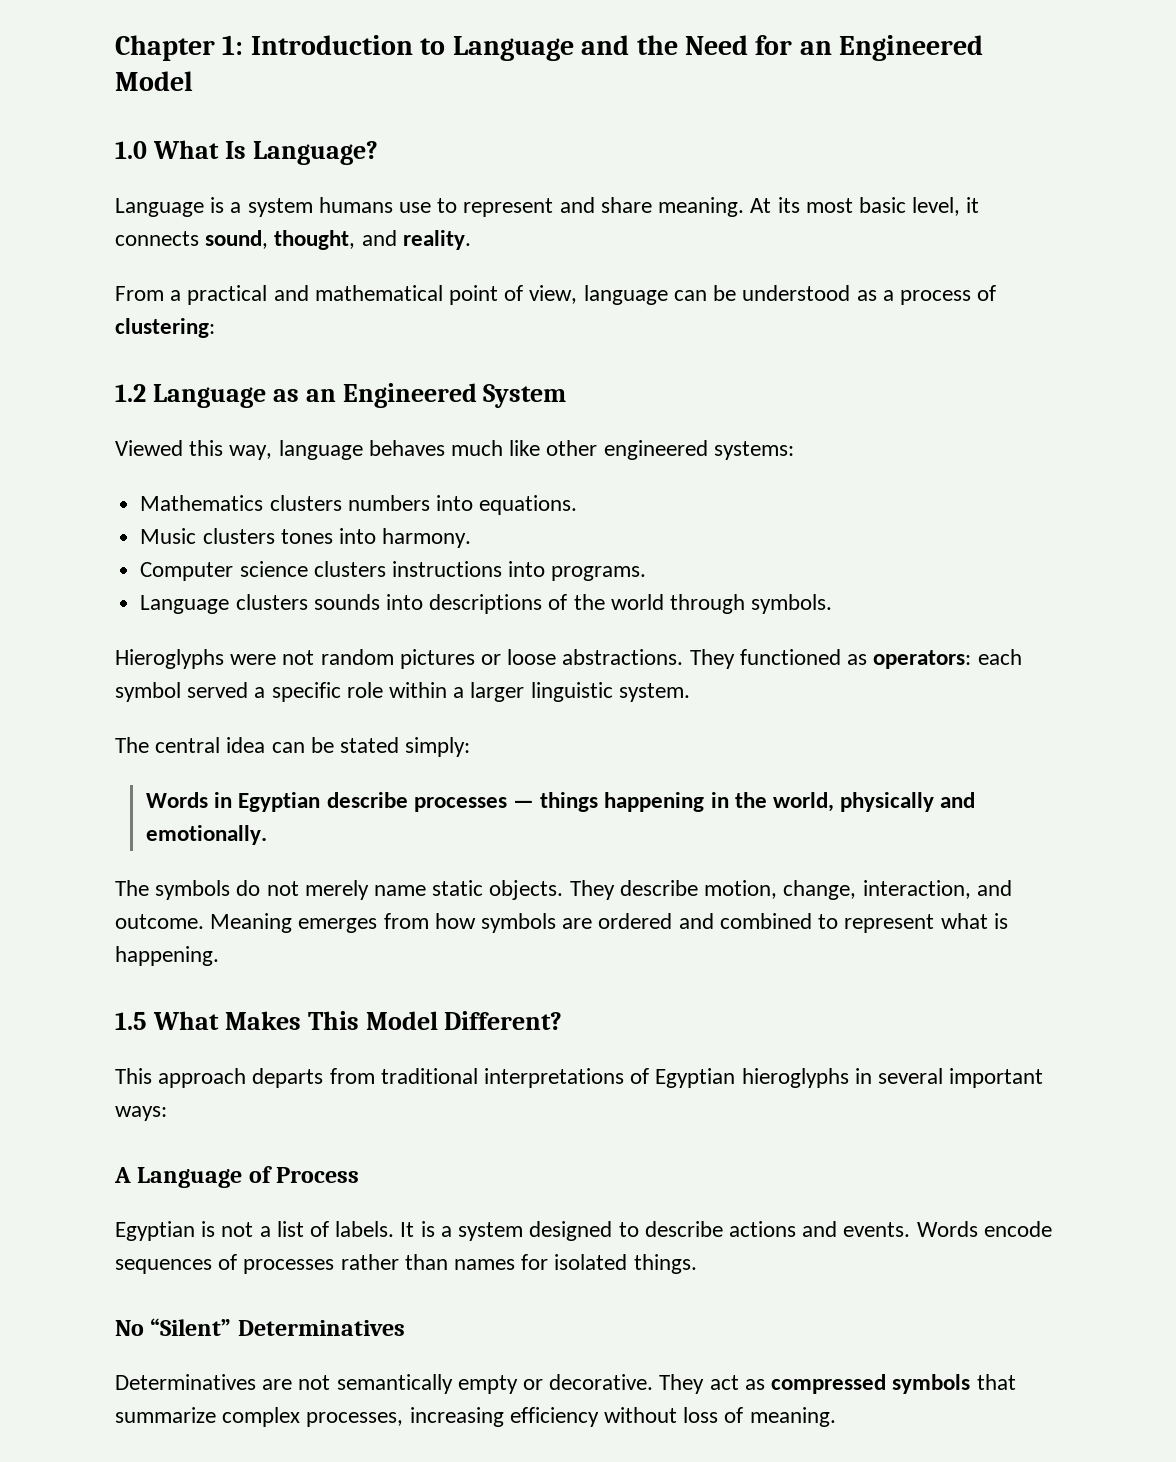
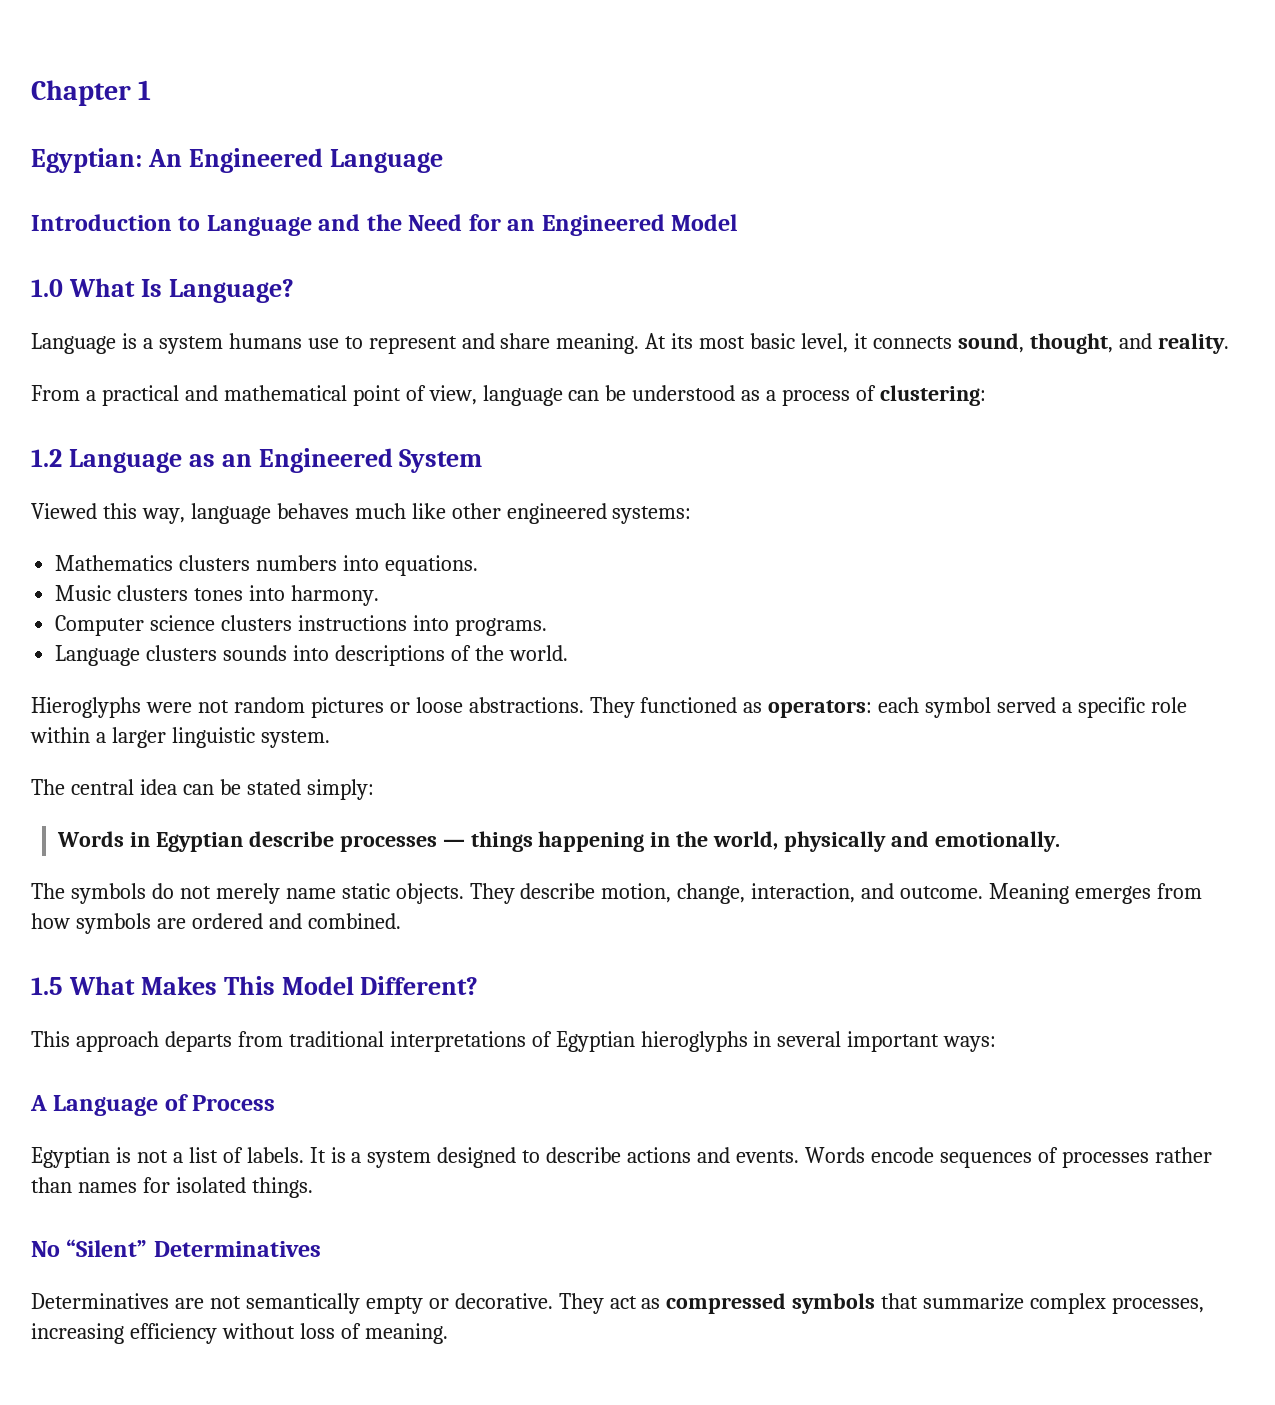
[222,35,244,55] 1: -> [138,80,152,100] [31,148,443,173] 1 // Egyptian: An Engineered Language //
[610,594,833,614] world through symbols. -> [508,645,568,661] world.
[719,913,1008,933] [115,946,219,966] combined to represent what is happening. -> [307,913,401,929] combined.

